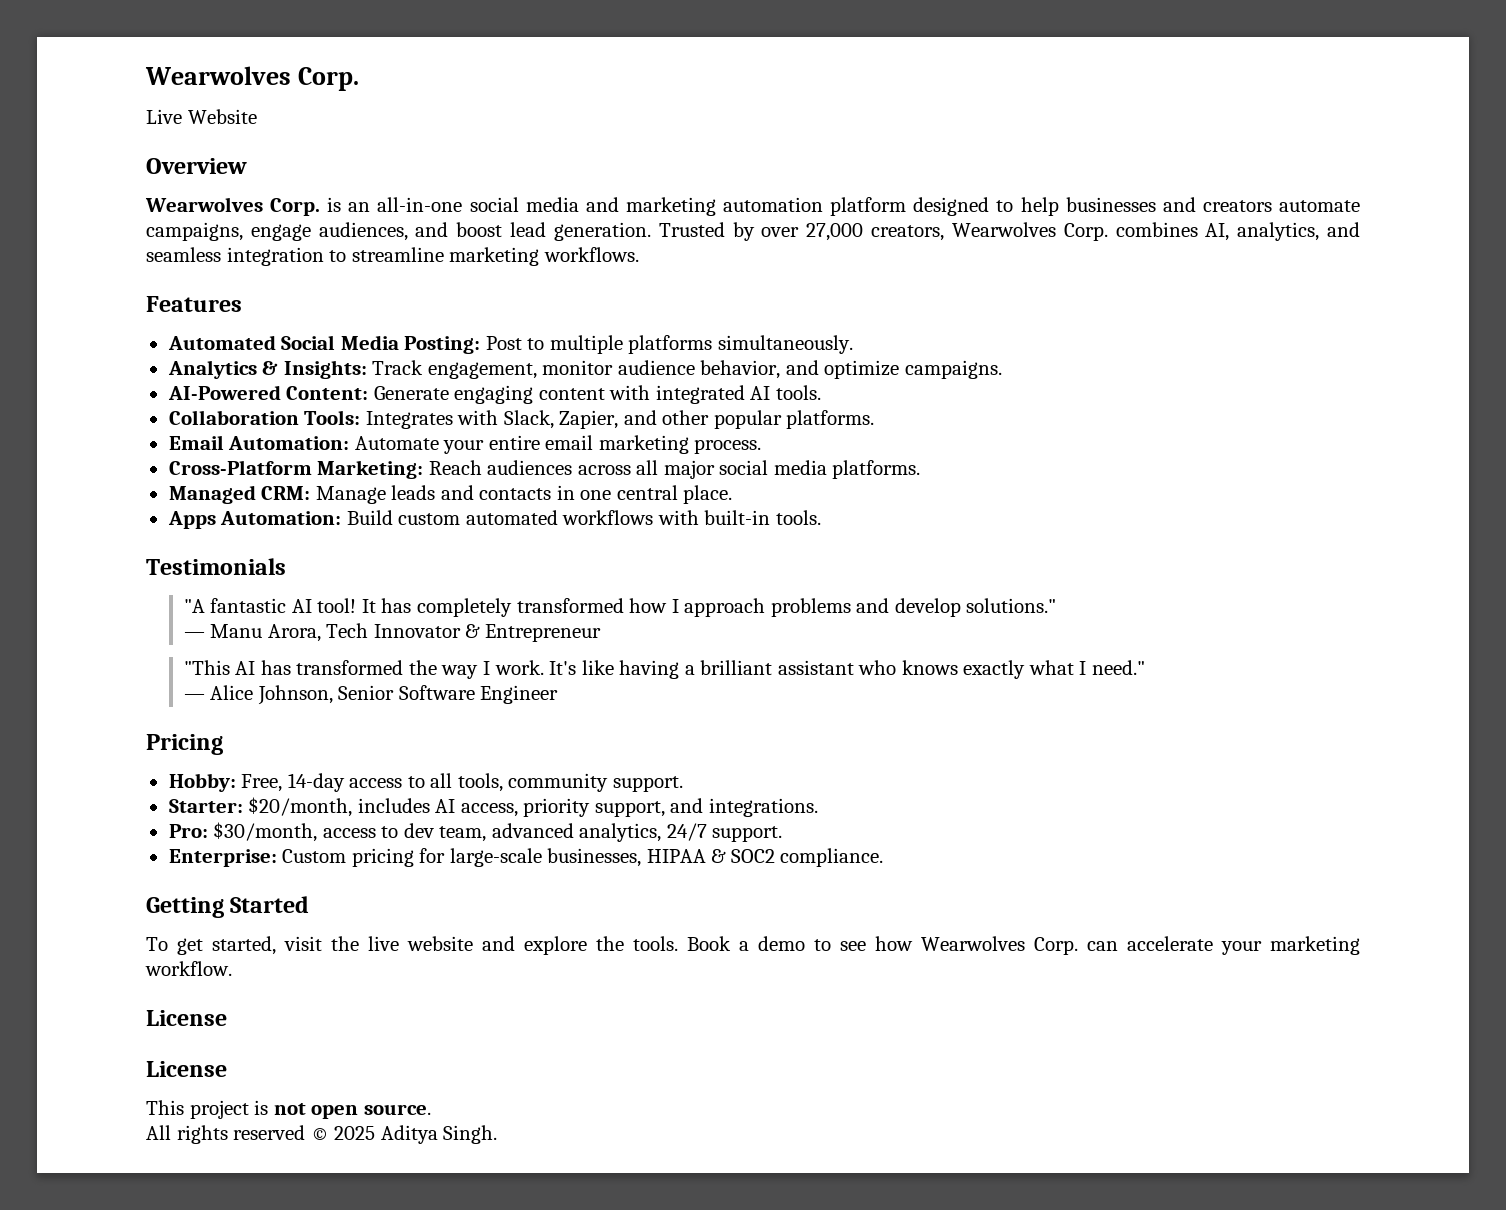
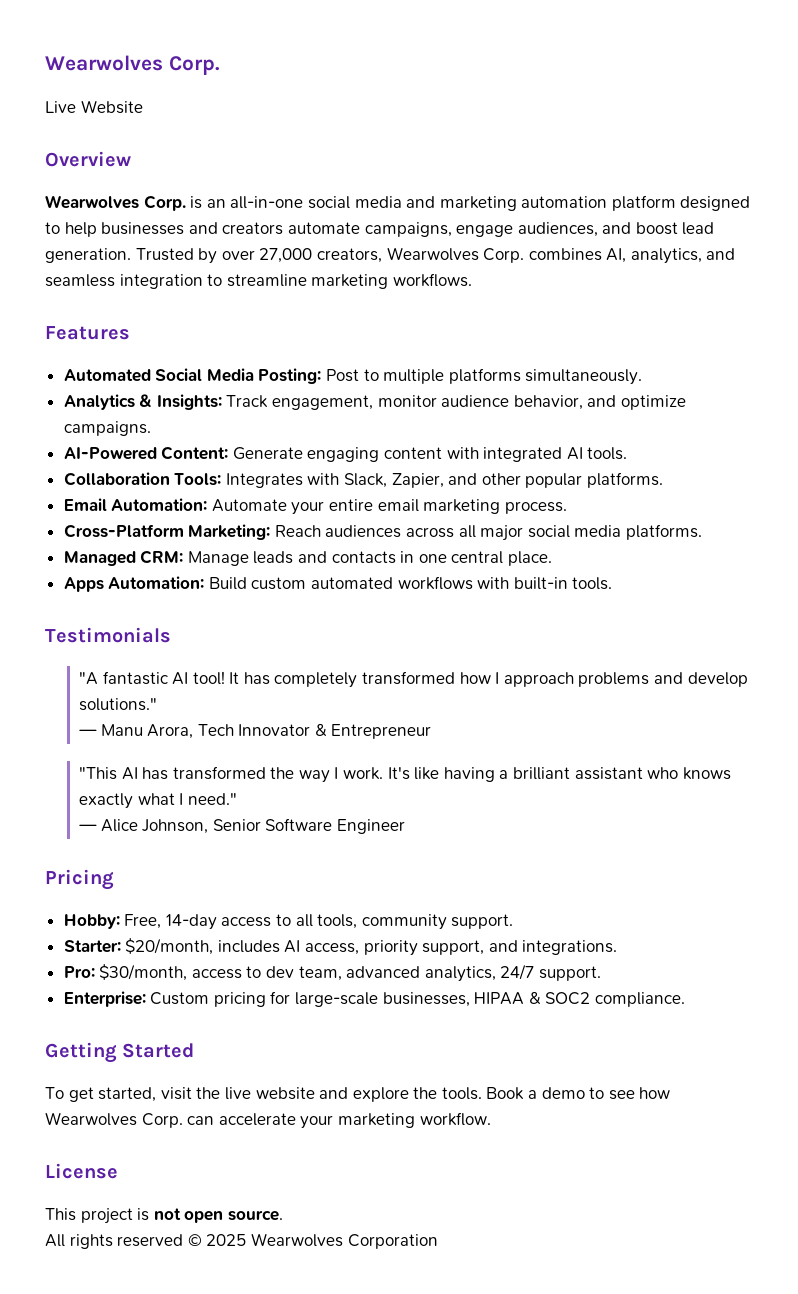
[146,1061,227,1077] // License -> (118, 1171) none
[380,1125,498,1144] Aditya Singh. -> [250,1233,438,1249] Wearwolves Corporation

